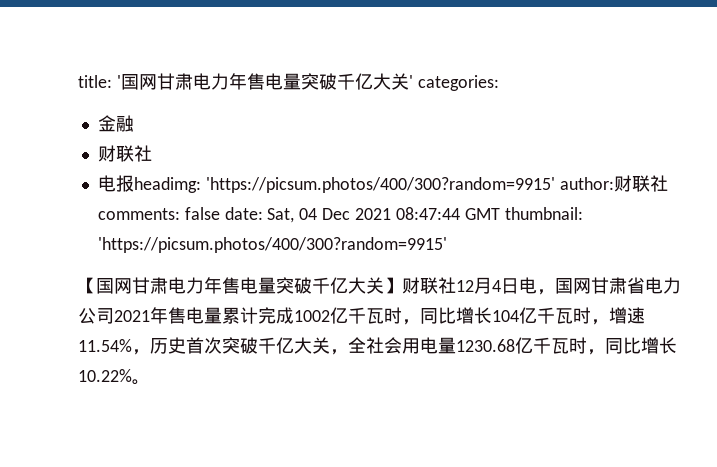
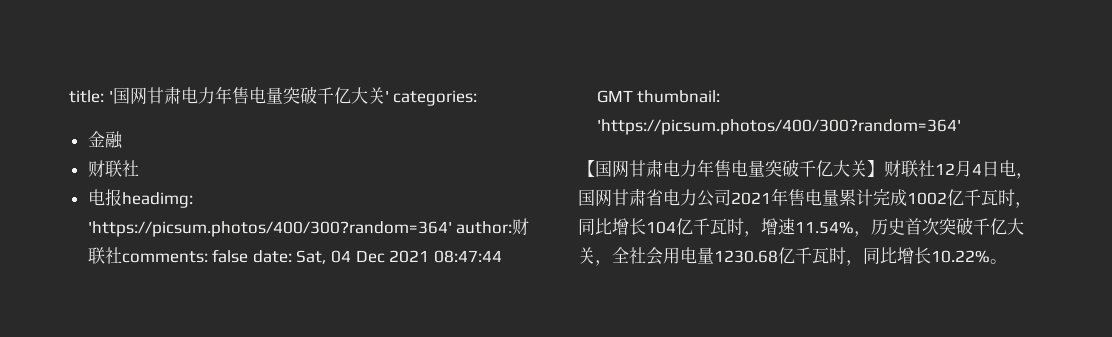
[205,177,555,193] 'https://picsum.photos/400/300?random=9915' -> [87,221,452,237] 'https://picsum.photos/400/300?random=364'
[97,237,447,253] 'https://picsum.photos/400/300?random=9915' -> [596,119,961,135] 'https://picsum.photos/400/300?random=364'

